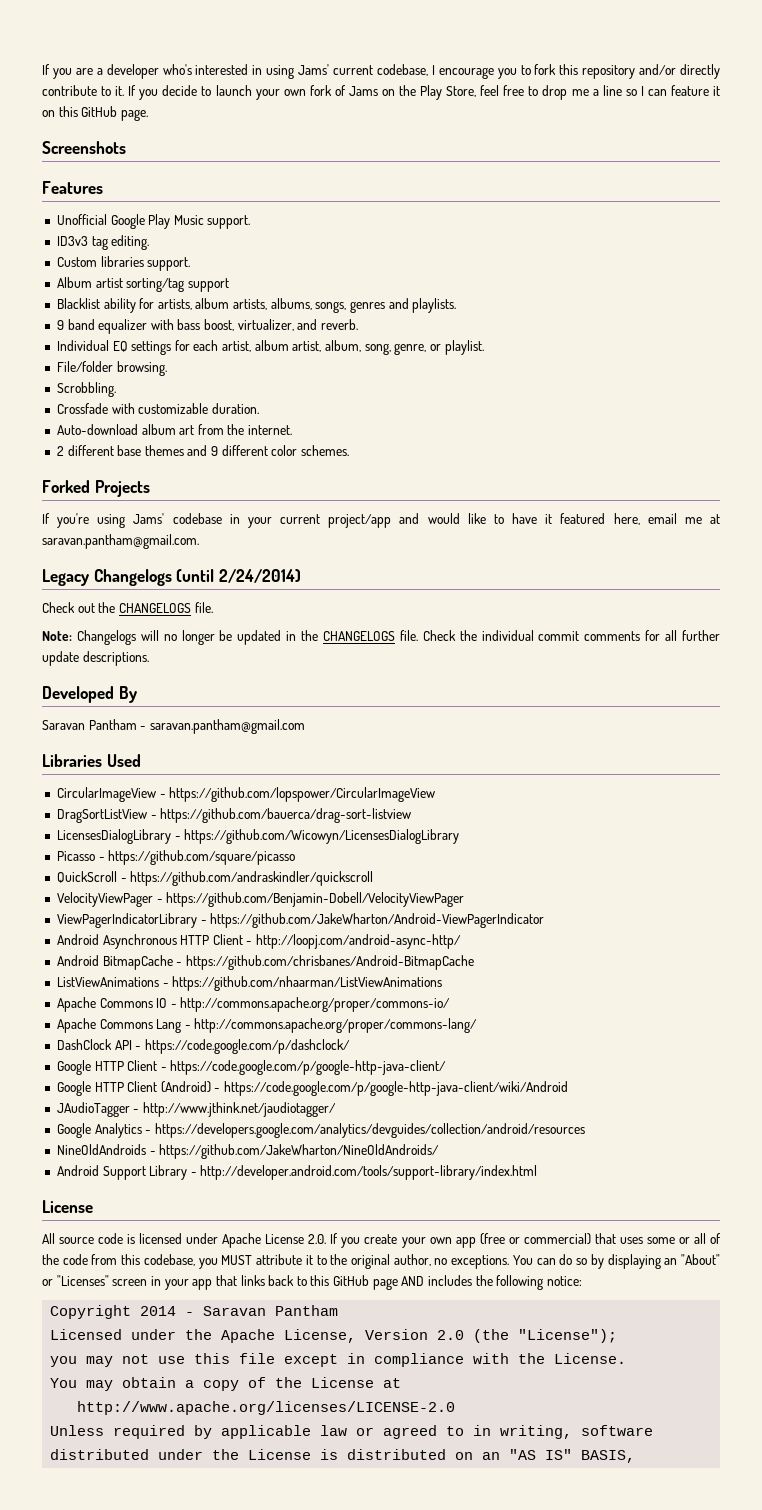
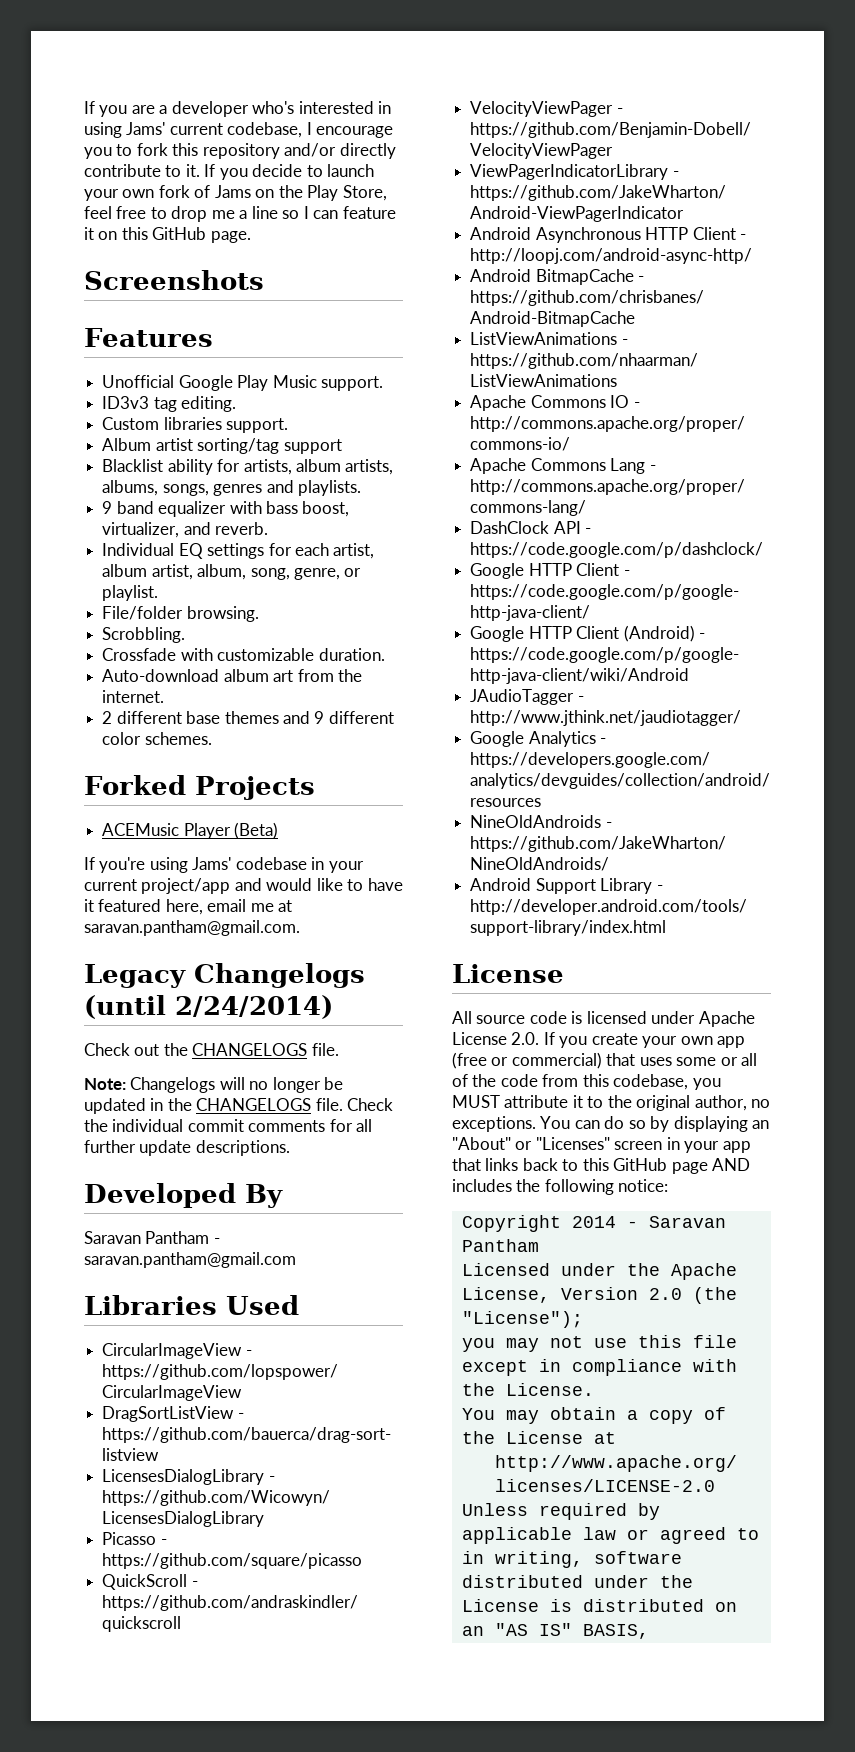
(150, 488) none -> [102,822,279,839] // ACEMusic Player (Beta)

